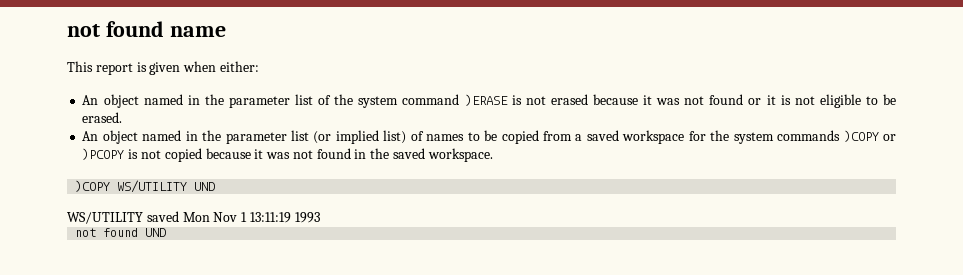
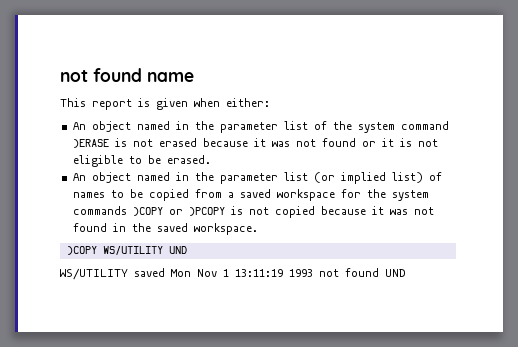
(320, 217) // -> (313, 273) none

